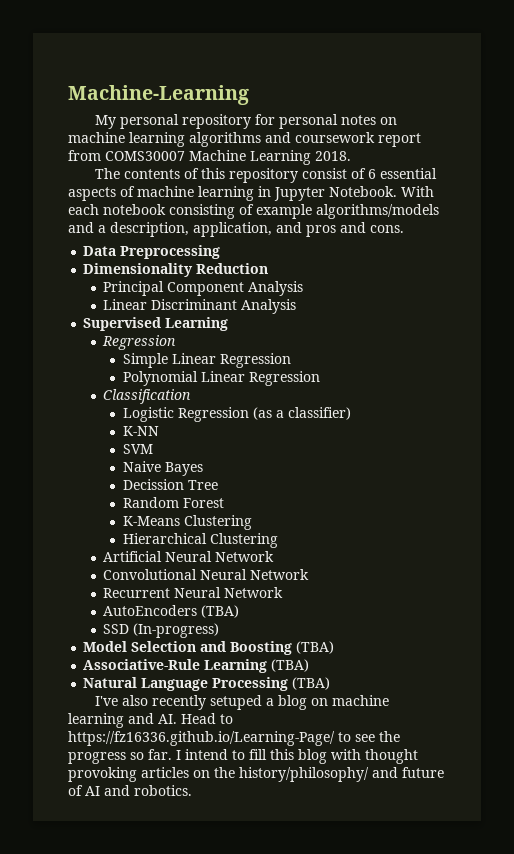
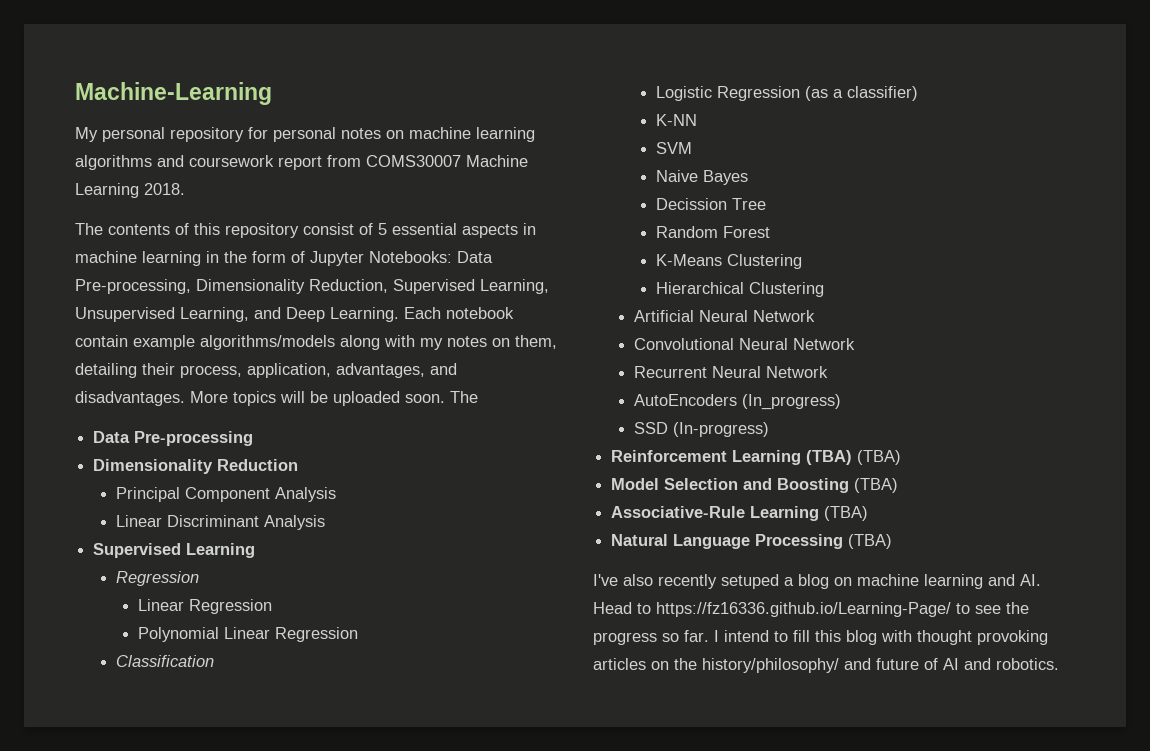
[368,169,377,179] 6 -> [378,223,387,235] 5
[120,186,135,197] of -> [523,223,536,235] in
[274,186,434,201] [68,204,439,219] [68,222,404,237] [83,245,221,259] Jupyter Notebook. With each notebook consisting of example algorithms/models and a description, application, and pros and cons. // Data Preprocessing -> [224,251,493,266] [75,279,549,294] [75,307,514,322] [75,335,557,350] [75,363,457,378] [75,391,478,406] [93,431,254,446] the form of Jupyter Notebooks: Data Pre-processing, Dimensionality Reduction, Supervised Learning, Unsupervised Learning, and Deep Learning. Each notebook contain example algorithms/models along with my notes on them, detailing their process, application, advantages, and disadvantages. More topics will be uploaded soon. The // Data Pre-processing
[122,353,168,368] Simple -> (199, 578) none
[201,605,240,618] (TBA) -> [741,394,841,410] (In_progress)
(220, 630) none -> [611,450,902,465] // Reinforcement Learning (TBA) (TBA)

